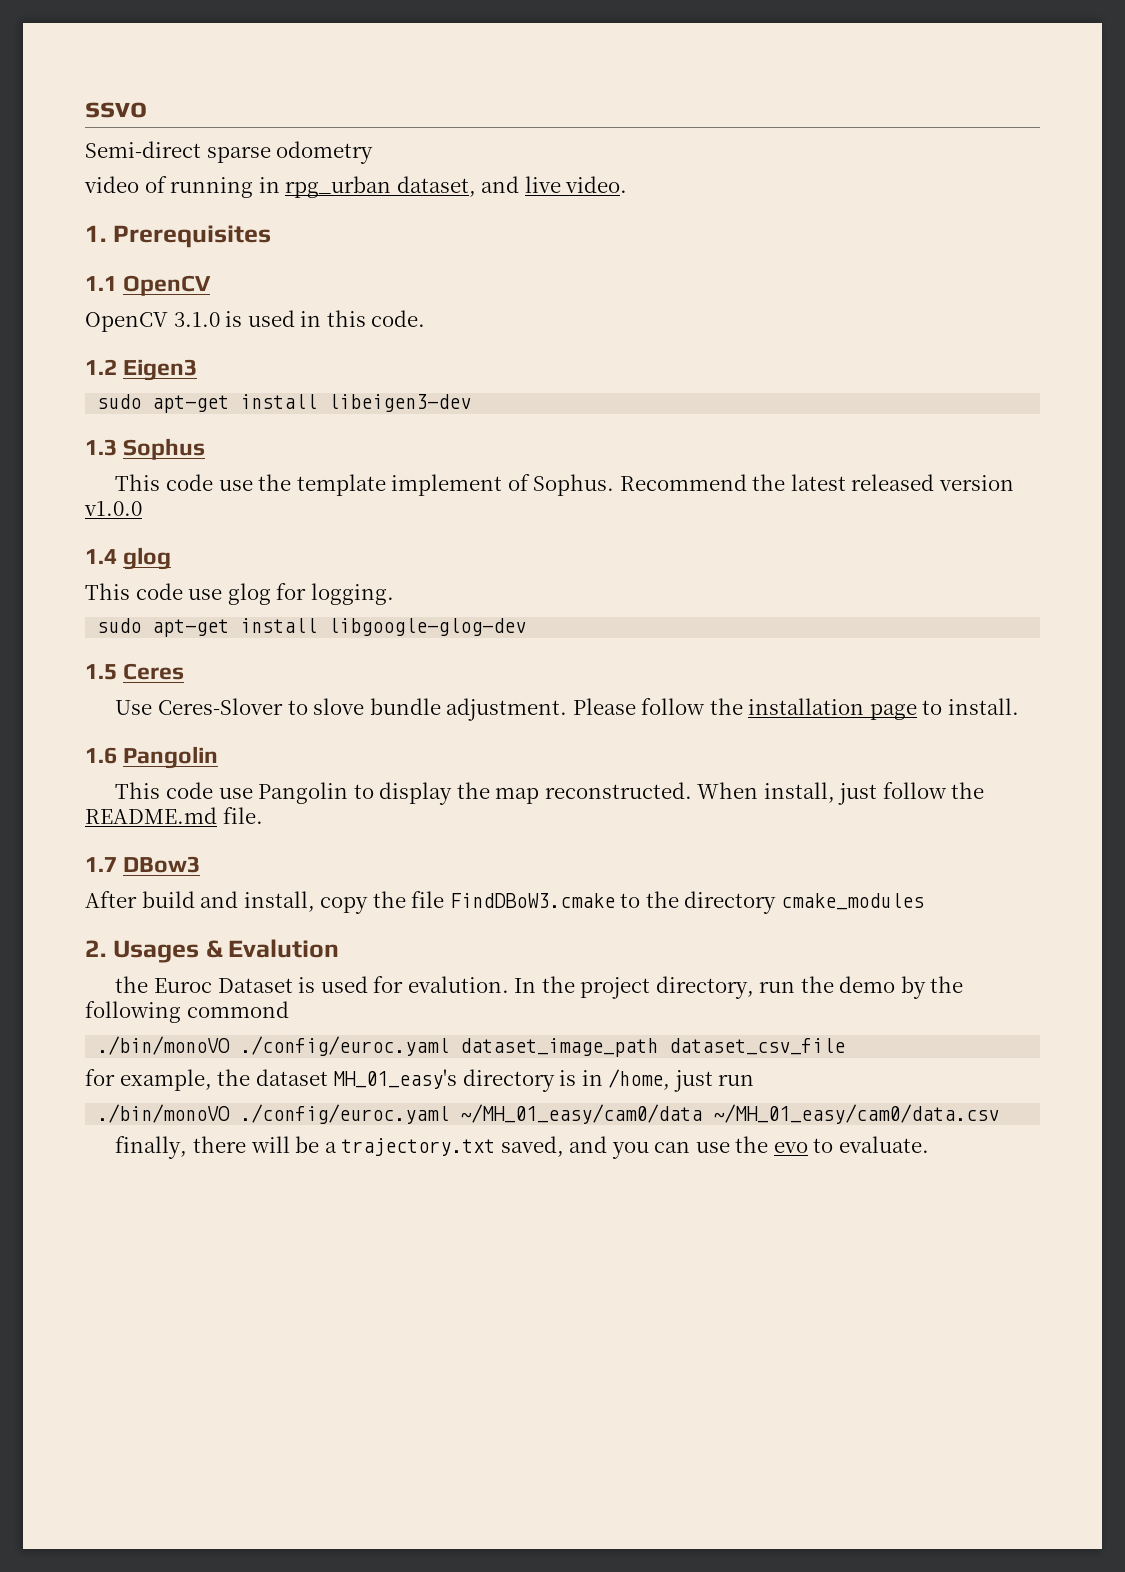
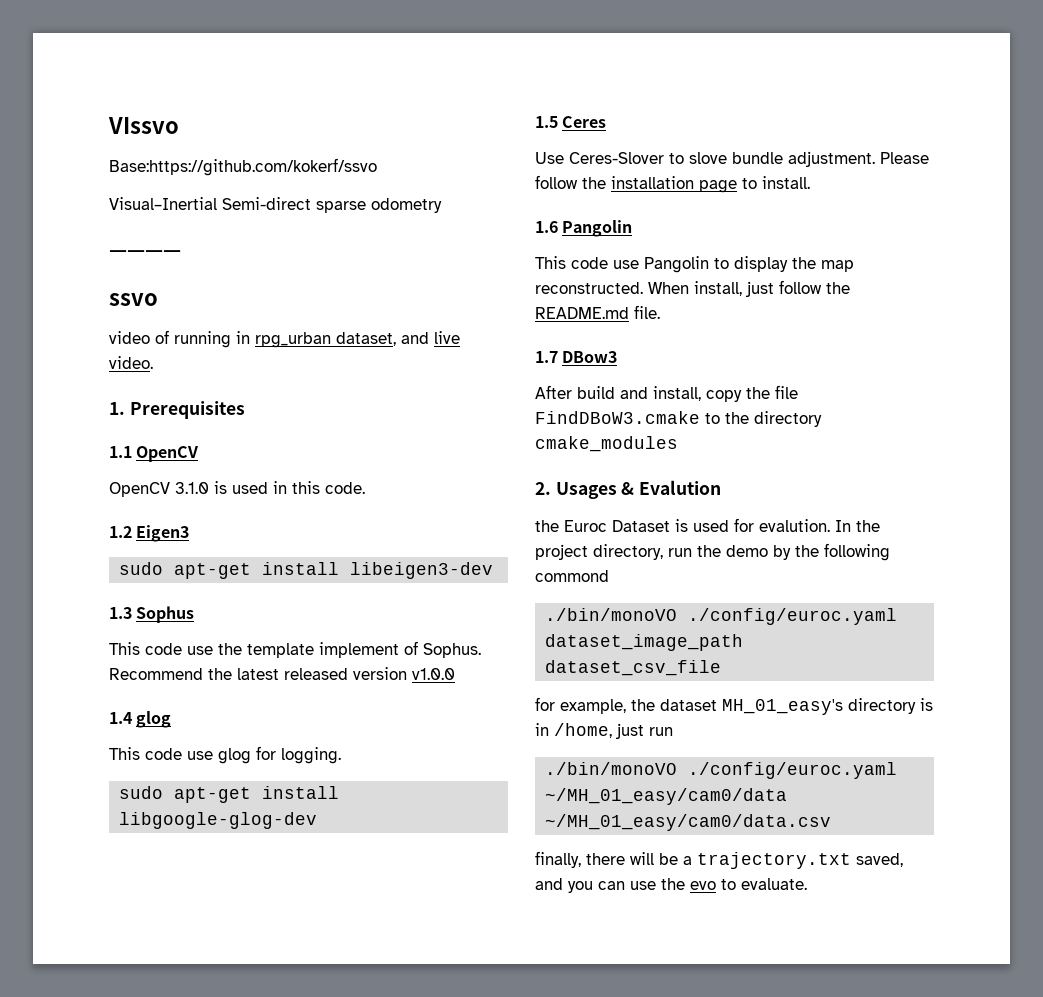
[85,102,147,118] ssvo // -> [108,117,179,134] [109,158,377,176] [109,197,217,210] VIssvo // Base:https://github.com/kokerf/ssvo // Visual–Inertial
(374, 152) none -> [109,250,181,257] [109,293,158,306] // ———— // ssvo

